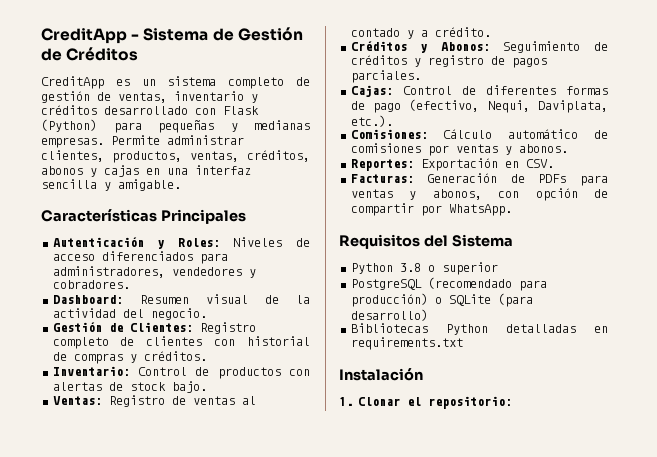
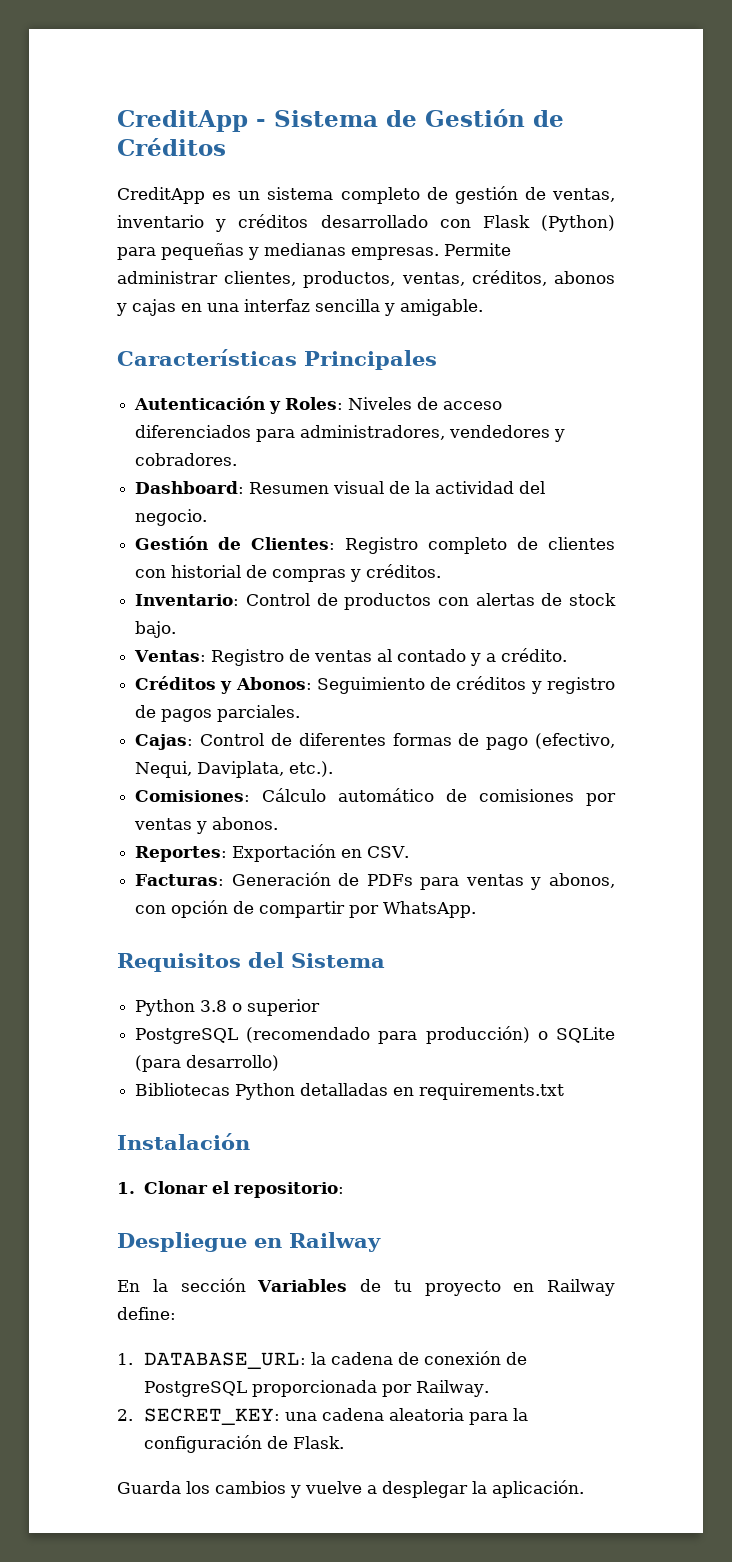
(513, 402) none -> [117,1232,381,1252] [117,1278,615,1296] [117,1307,176,1320] [117,1351,527,1369] [143,1380,489,1397] [117,1408,528,1425] [143,1435,344,1453] [117,1480,584,1498] // Despliegue en Railway // En la sección Variables de tu proyecto en Railway define: // 1. DATABASE_URL: la cadena de conexión de PostgreSQL proporcionada por Railway. // 2. SECRET_KEY: una cadena aleatoria para la configuración de Flask. // Guarda los cambios y vuelve a desplegar la aplicación.

